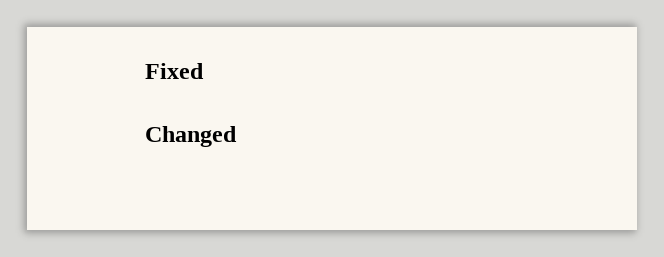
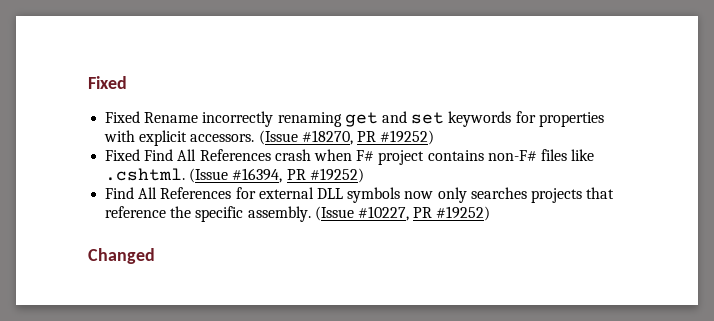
[145,63,204,79] Fixed -> [88,76,127,89] [105,111,604,127] [104,130,435,146] [105,149,595,165] [105,168,364,183] [105,187,615,203] [105,206,491,222] Fixed // Fixed Rename incorrectly renaming get and set keywords for properties with explicit accessors. (Issue #18270, PR #19252) // Fixed Find All References crash when F# project contains non-F# files like .cshtml. (Issue #16394, PR #19252) // Find All References for external DLL symbols now only searches projects that reference the specific assembly. (Issue #10227, PR #19252)

